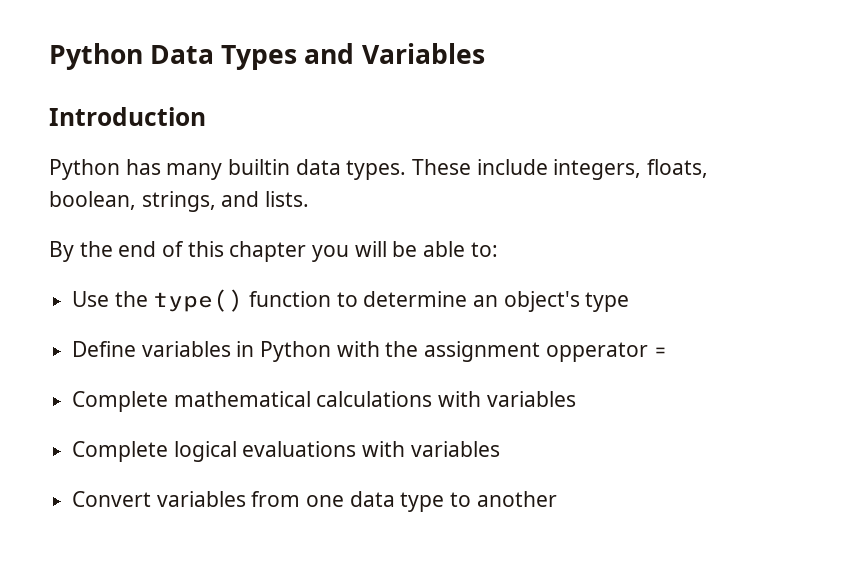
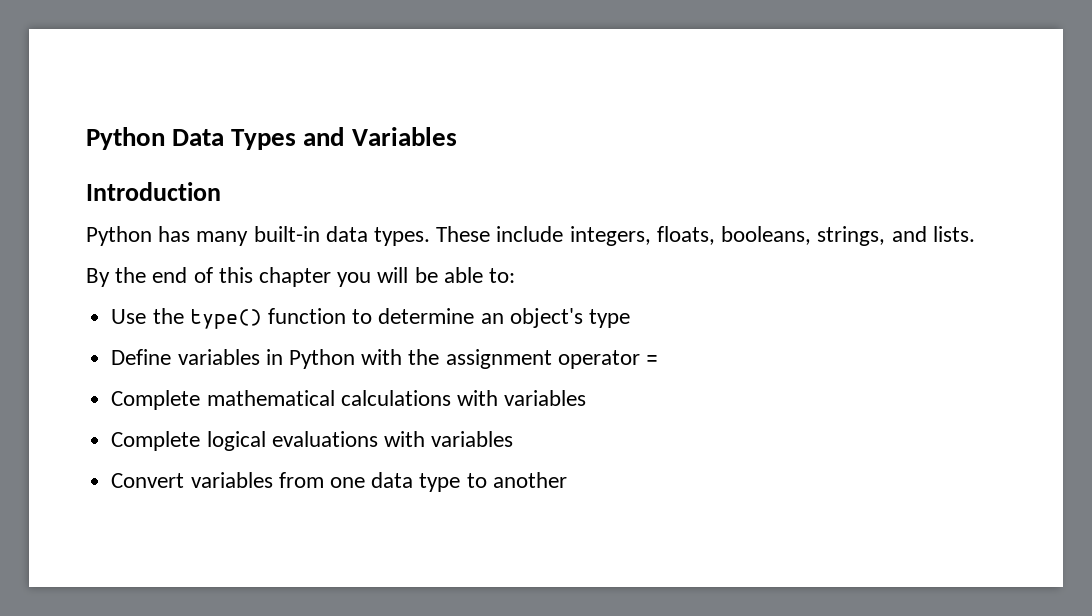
[228,159,291,175] builtin -> [253,226,320,242] built-in
[49,191,136,210] boolean, -> [721,226,812,245] booleans,
[545,342,648,362] opperator -> [557,350,640,369] operator

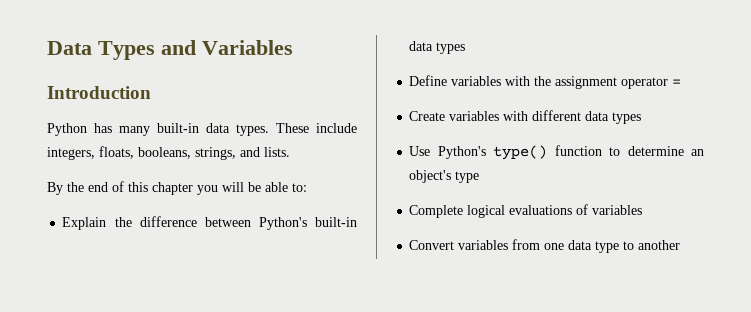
[86,127,165,150] Python -> (47, 48) none
(516, 275) none -> [62,216,357,230] [409,41,466,54] [409,75,682,89] [409,110,642,124] // Explain the difference between Python's built-in data types // Define variables with the assignment operator = // Create variables with different data types
[152,308,184,324] the -> [437,146,486,159] Python's
[111,349,658,369] [111,390,587,410] // Define variables in Python with the assignment operator = // Complete mathematical calculations with variables -> (480, 177) none
[383,431,425,447] with -> [576,204,589,215] of

